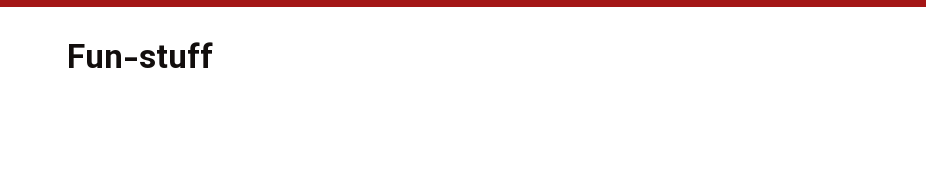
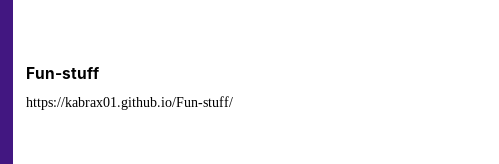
(213, 55) none -> [26,96,233,110] // https://kabrax01.github.io/Fun-stuff/

